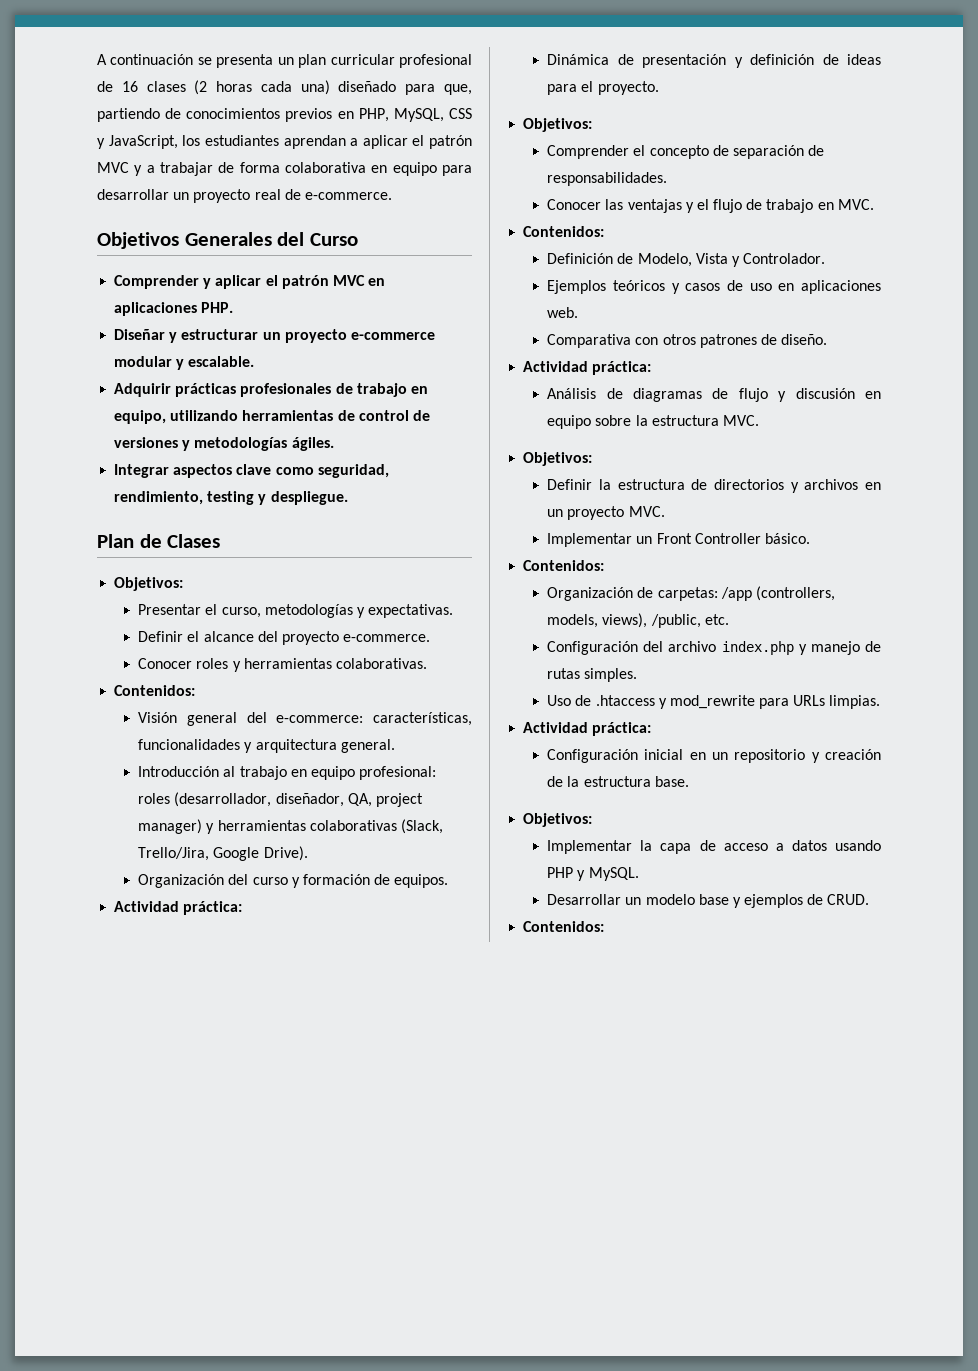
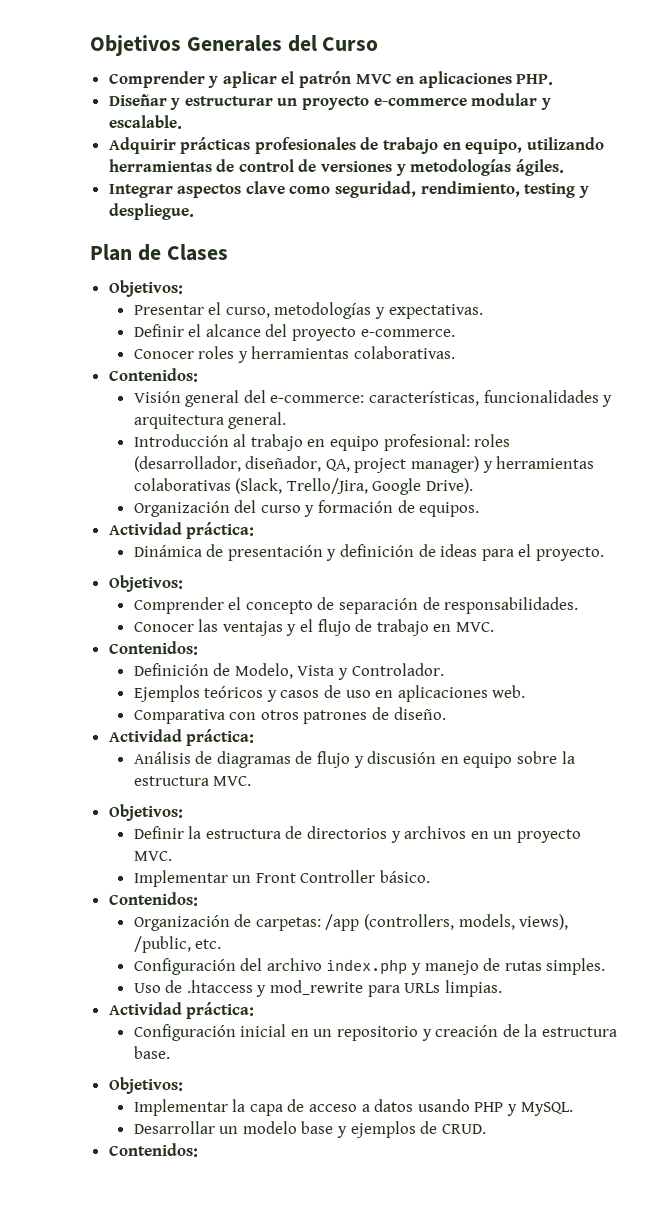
[97,54,472,68] [97,80,472,95] [97,108,473,122] [97,135,472,149] [97,162,472,176] [97,189,392,203] A continuación se presenta un plan curricular profesional de 16 clases (2 horas cada una) diseñado para que, partiendo de conocimientos previos en PHP, MySQL, CSS y JavaScript, los estudiantes aprendan a aplicar el patrón MVC y a trabajar de forma colaborativa en equipo para desarrollar un proyecto real de e-commerce. // -> (90, 45) none

